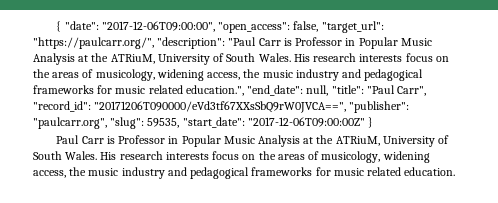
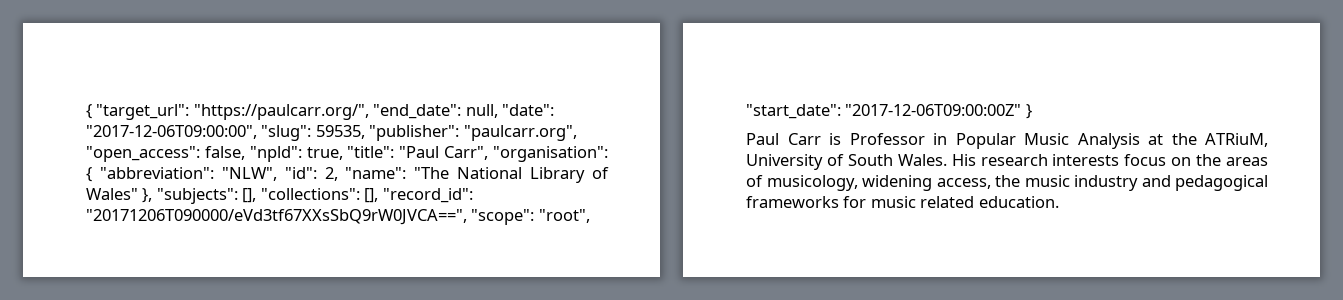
[56,21,384,33] [33,37,432,49] [33,53,449,65] [33,69,424,81] [33,85,427,96] [33,101,410,113] [33,117,180,129] { "date": "2017-12-06T09:00:00", "open_access": false, "target_url": "https://paulcarr.org/", "description": "Paul Carr is Professor in Popular Music Analysis at the ATRiuM, University of South Wales. His research interests focus on the areas of musicology, widening access, the music industry and pedagogical frameworks for music related education.", "end_date": null, "title": "Paul Carr", "record_id": "20171206T090000/eVd3tf67XXsSbQ9rW0JVCA==", "publisher": "paulcarr.org", "slug": 59535, -> [86,104,555,120] [86,125,577,141] [86,146,609,162] [86,167,610,183] [86,188,473,204] [86,209,590,225] { "target_url": "https://paulcarr.org/", "end_date": null, "date": "2017-12-06T09:00:00", "slug": 59535, "publisher": "paulcarr.org", "open_access": false, "npld": true, "title": "Paul Carr", "organisation": { "abbreviation": "NLW", "id": 2, "name": "The National Library of Wales" }, "subjects": [], "collections": [], "record_id": "20171206T090000/eVd3tf67XXsSbQ9rW0JVCA==", "scope": "root",

